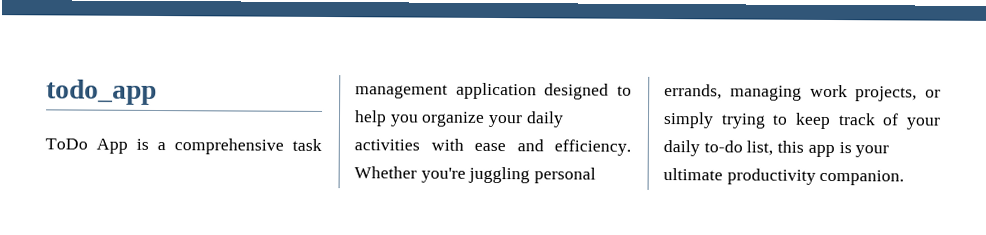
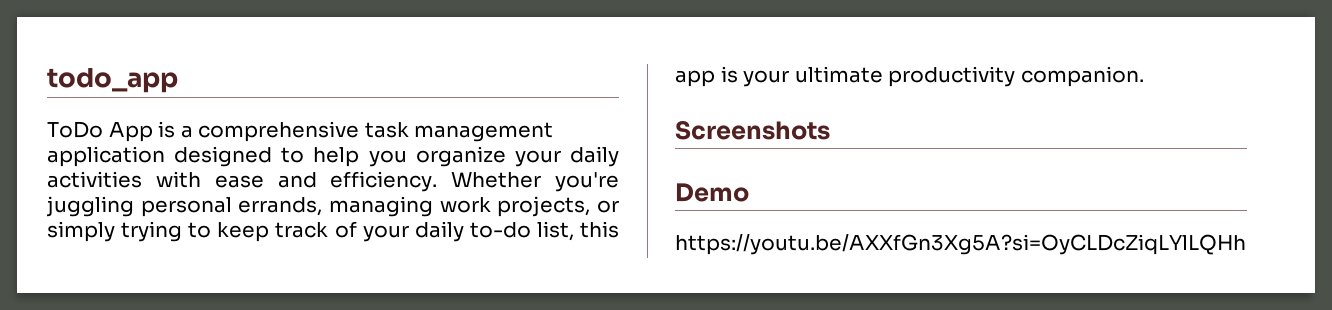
(905, 177) none -> [675,120,830,140] [675,183,749,202] [675,234,1246,255] // Screenshots // Demo // https://youtu.be/AXXfGn3Xg5A?si=OyCLDcZiqLYlLQHh

